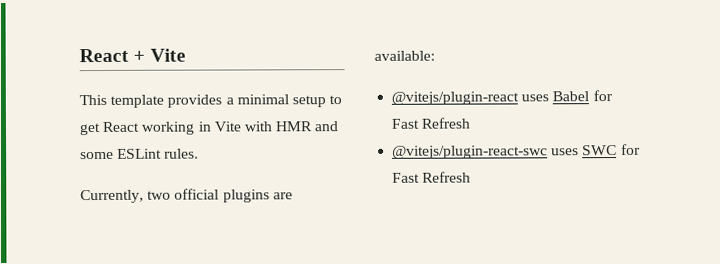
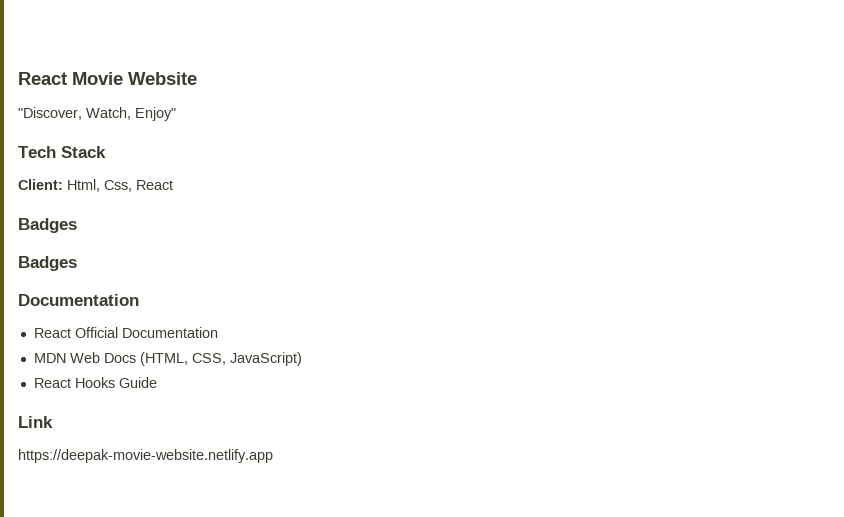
[79,48,186,63] [79,94,343,108] [79,121,339,136] [80,148,200,160] [80,188,293,204] [374,50,435,61] [391,90,613,105] [391,117,471,129] [392,143,641,159] [392,171,472,183] React + Vite // This template provides a minimal setup to get React working in Vite with HMR and some ESLint rules. // Currently, two official plugins are available: // @vitejs/plugin-react uses Babel for Fast Refresh // @vitejs/plugin-react-swc uses SWC for Fast Refresh -> [18,72,197,85] [18,107,176,121] [18,146,106,158] [18,179,173,192] [18,218,77,233] [18,256,77,271] [18,294,139,306] [33,327,218,338] [33,352,302,366] [33,377,157,388] [18,416,53,428] [18,449,273,463] React Movie Website // "Discover, Watch, Enjoy" // Tech Stack // Client: Html, Css, React // Badges // Badges // Documentation // React Official Documentation // MDN Web Docs (HTML, CSS, JavaScript) // React Hooks Guide // Link // https://deepak-movie-website.netlify.app

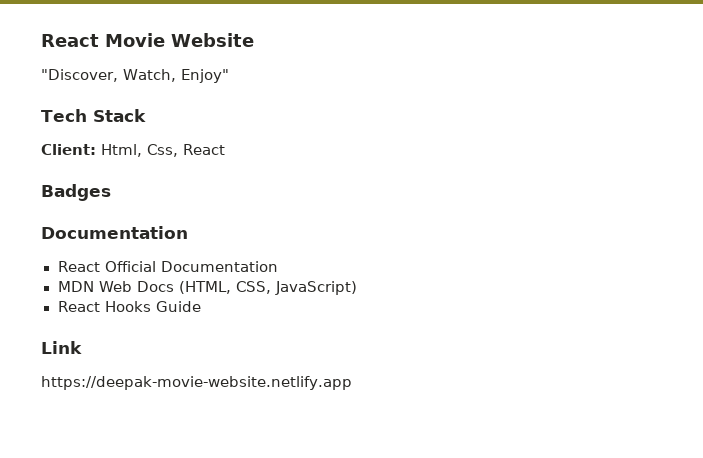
[18,256,77,271] // Badges -> (111, 192) none

